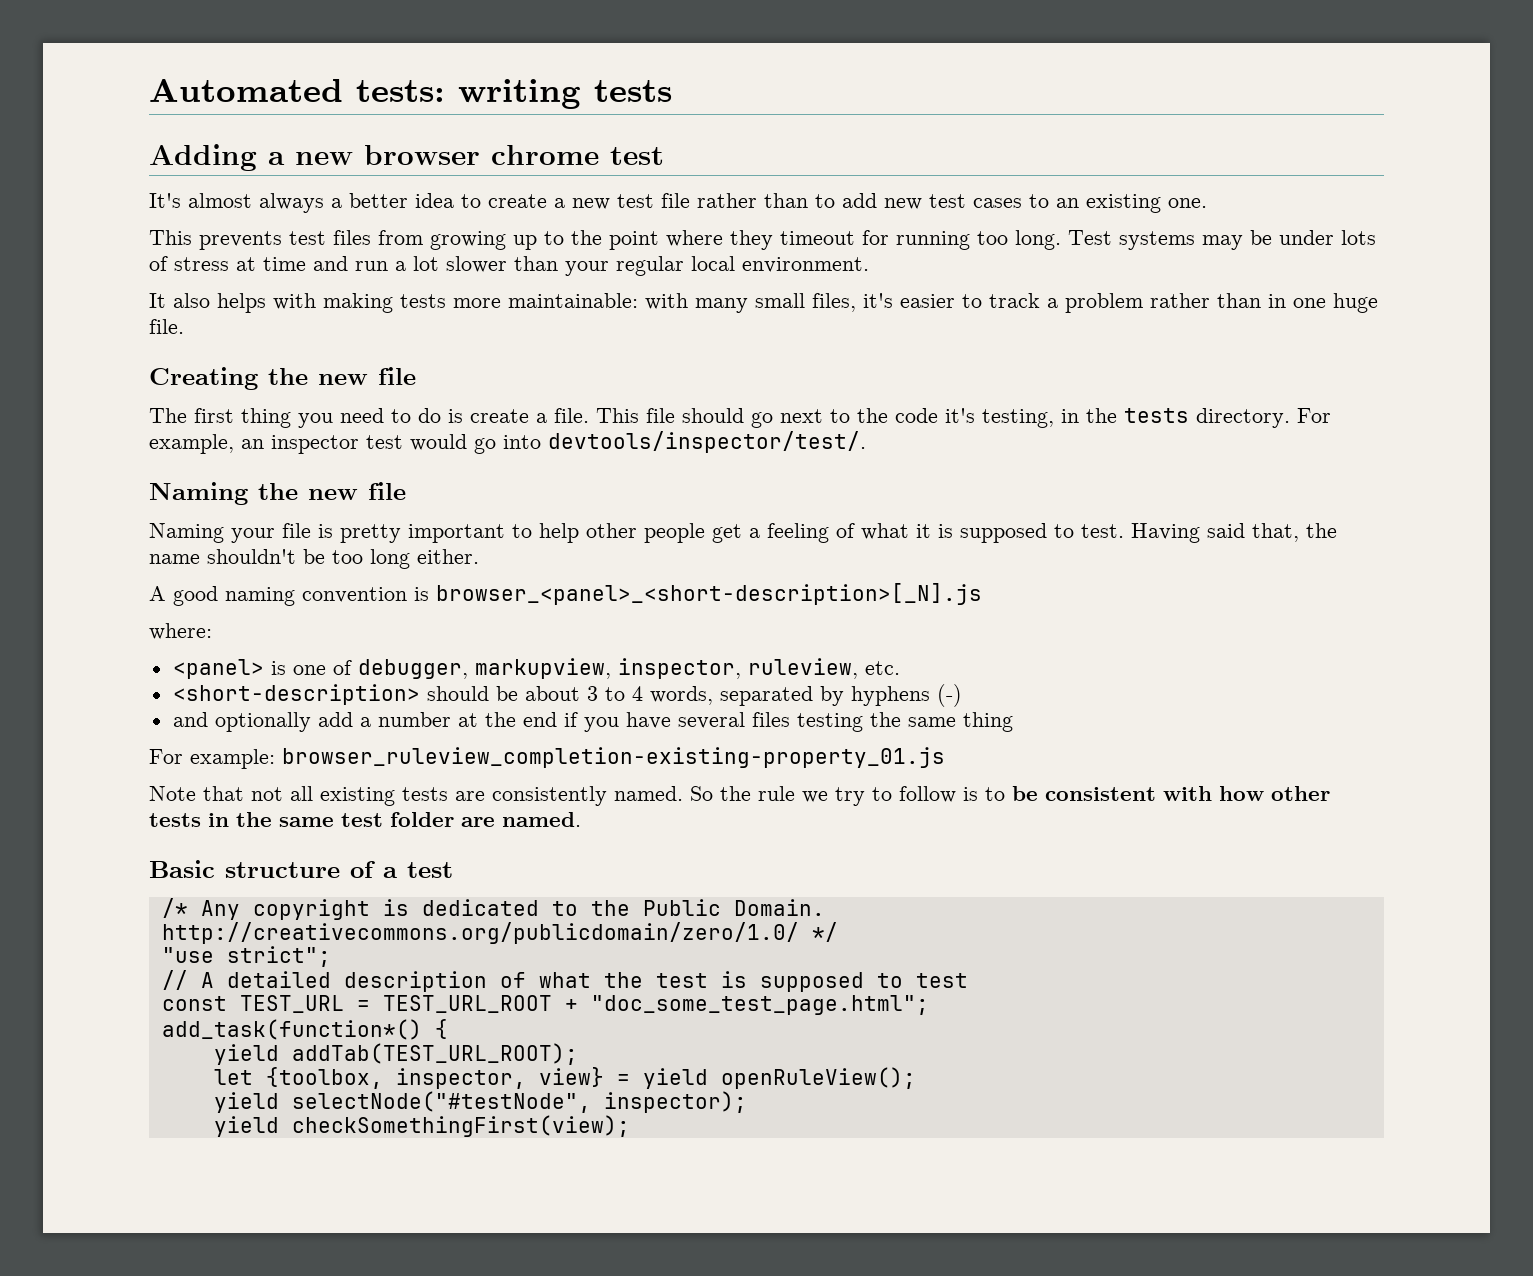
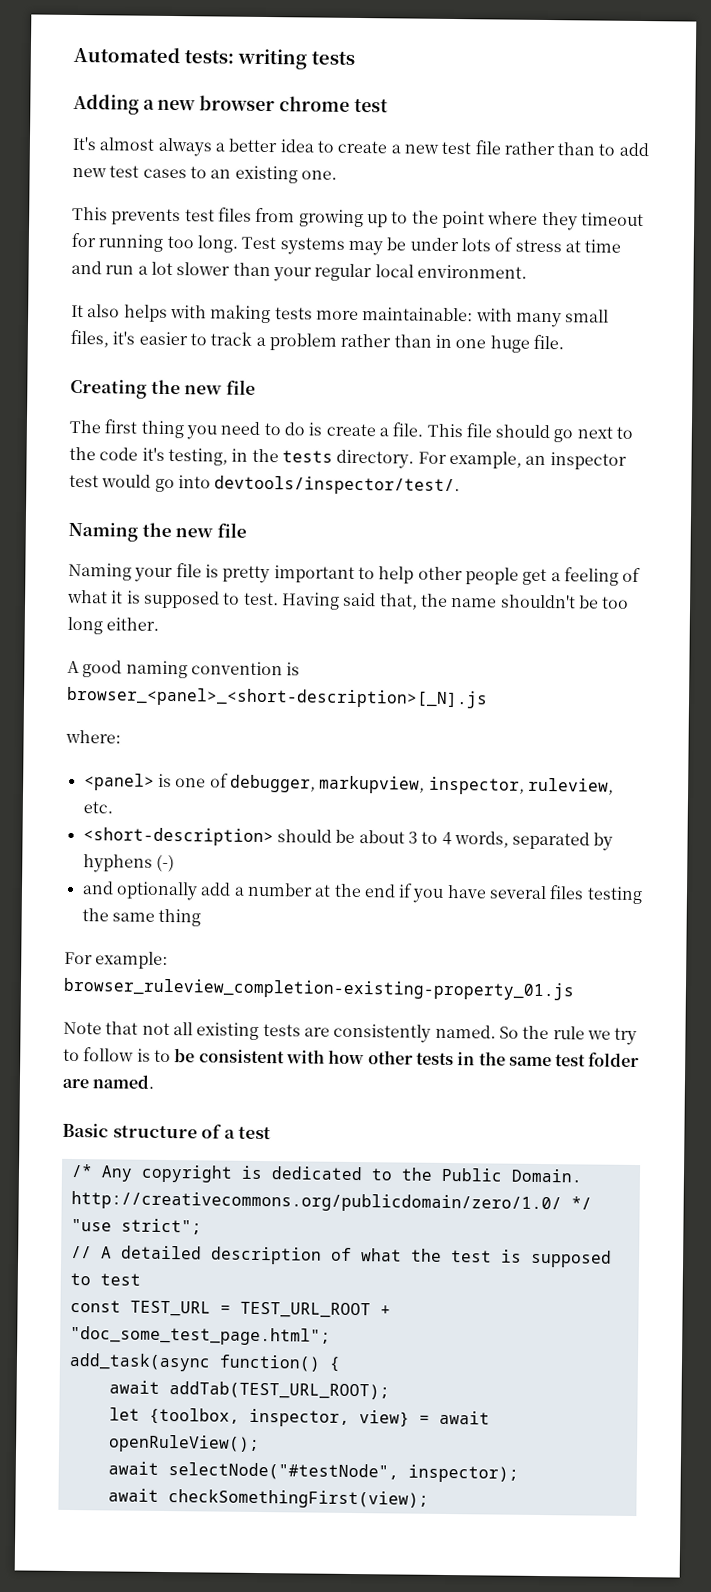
[161,1019,422,1040] add_task(function*() -> [68,1352,321,1372] add_task(async function()
[213,1044,279,1065] yield -> [108,1380,160,1394] await
[642,1068,708,1089] yield -> [438,1410,490,1425] await
[213,1092,279,1113] yield -> [107,1461,159,1475] await
[213,1116,279,1137] yield -> [107,1488,159,1502] await

